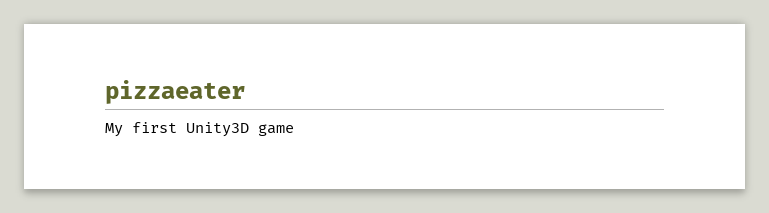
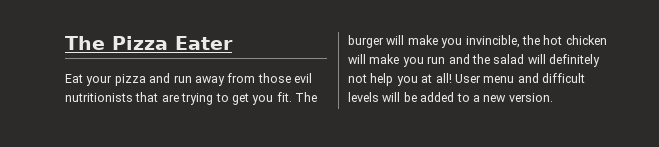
[105,80,245,104] [105,122,294,137] pizzaeater // My first Unity3D game -> [65,36,233,50] [65,73,312,86] [65,92,317,105] [348,35,607,48] [348,54,600,67] [348,73,585,86] [348,92,553,102] The Pizza Eater // Eat your pizza and run away from those evil nutritionists that are trying to get you fit. The burger will make you invincible, the hot chicken will make you run and the salad will definitely not help you at all! User menu and difficult levels will be added to a new version.

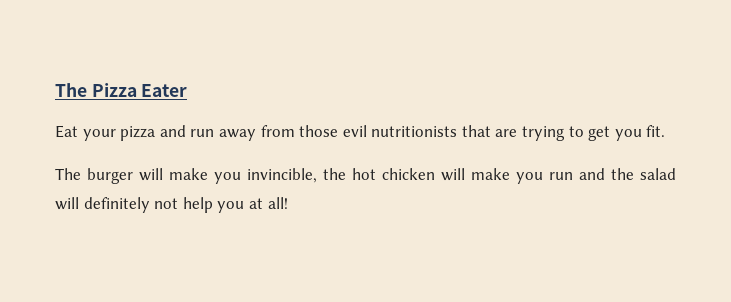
(292, 97) none -> (666, 131) //
[454,73,585,83] [348,92,553,102] User menu and difficult levels will be added to a new version. -> (288, 203) none

